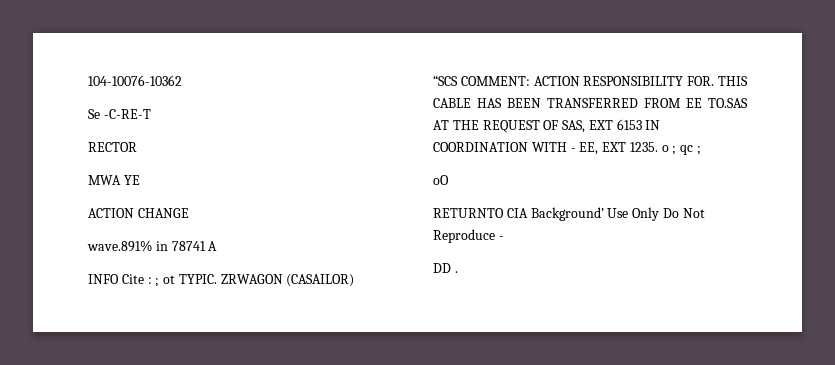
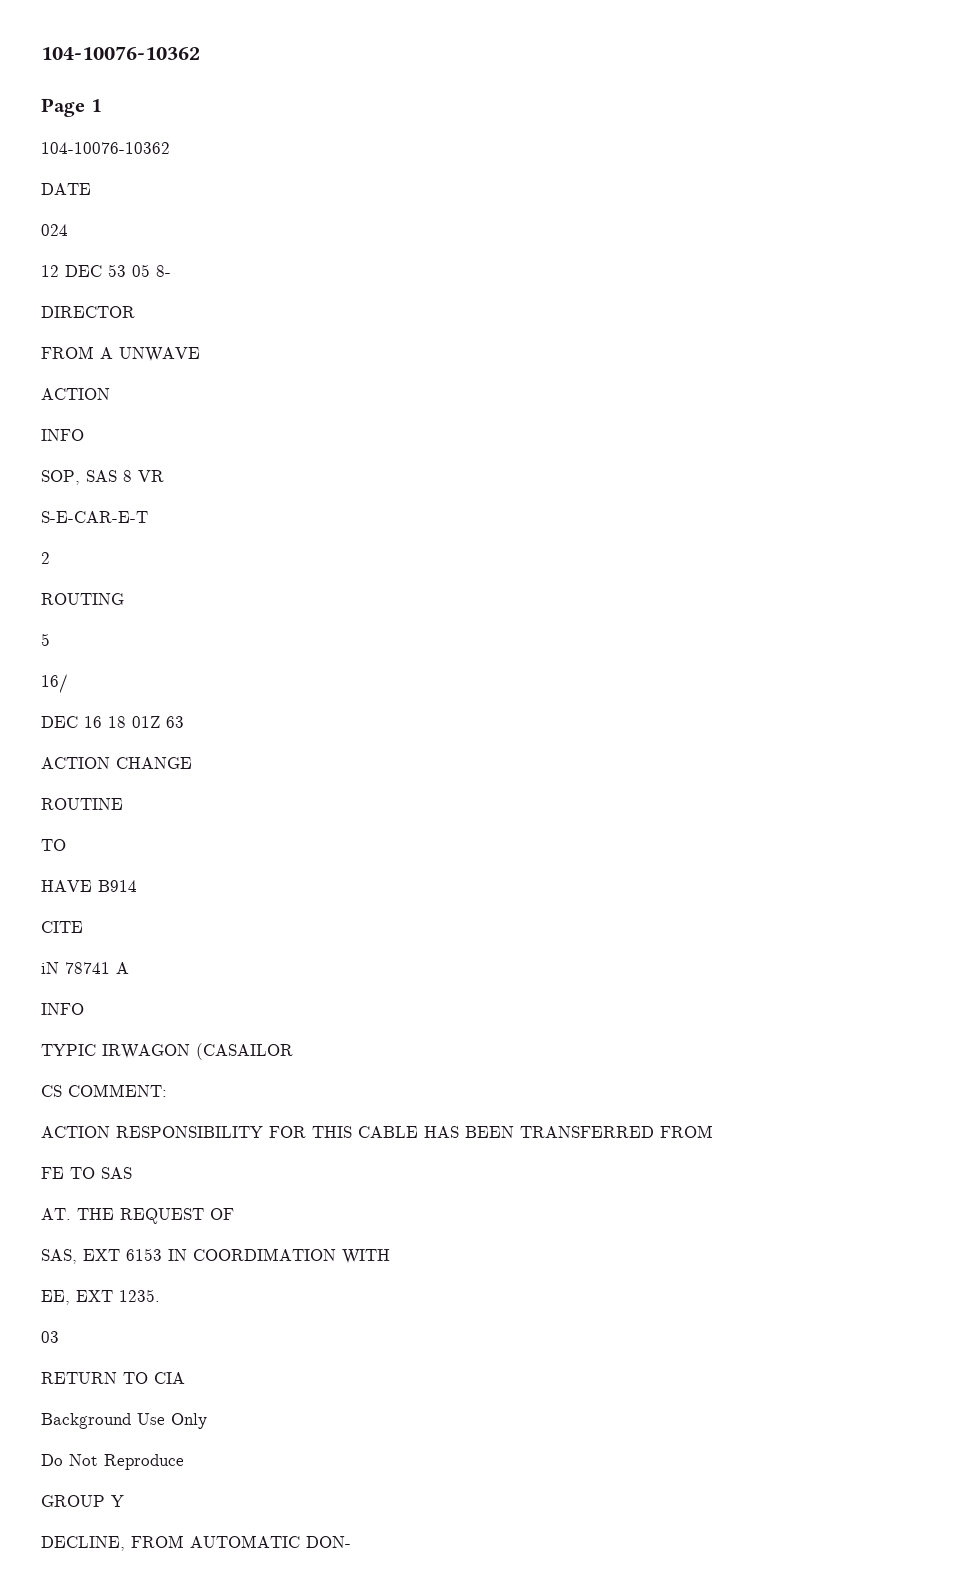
[88,75,182,86] [88,109,151,119] [88,142,137,152] [88,175,140,185] [88,208,189,218] [87,240,218,252] [88,274,355,287] [433,75,458,86] 104-10076-10362 // Se -C-RE-T // RECTOR // MWA YE // ACTION CHANGE // wave.891% in 78741 A // INFO Cite : ; ot TYPIC. ZRWAGON (CASAILOR) // “SCS -> [41,46,200,60] [41,98,102,117] [41,142,170,154] [41,183,91,195] [41,224,68,236] [41,264,171,277] [41,306,135,318] [41,346,200,362] [41,388,110,400] [41,429,84,441] [41,470,164,485] [41,511,148,523] [41,552,50,564] [41,593,124,605] [41,633,50,646] [41,674,68,693] [41,716,184,728] [41,757,192,769] [41,798,123,810] [41,839,66,851] [41,880,137,892] [41,921,83,933] [41,962,129,974] [41,1003,84,1015] [41,1043,293,1060] [41,1085,62,1097] 104-10076-10362 // Page 1 // 104-10076-10362 // DATE // 024 // 12 DEC 53 05 8- // DIRECTOR // FROM A UNWAVE // ACTION // INFO // SOP, SAS 8 VR // S-E-CAR-E-T // 2 // ROUTING // 5 // 16/ // DEC 16 18 01Z 63 // ACTION CHANGE // ROUTINE // TO // HAVE B914 // CITE // iN 78741 A // INFO // TYPIC IRWAGON (CASAILOR // CS
(530, 81) none -> (167, 1090) //
[687,76,715,86] FOR. -> [269,1126,306,1138] FOR
[686,98,748,108] [433,120,449,130] EE TO.SAS AT -> [41,1167,132,1179] [41,1208,71,1220] // FE TO SAS // AT.
(559, 125) none -> (234, 1214) //
[433,142,528,152] COORDINATION -> [193,1248,336,1261] COORDIMATION
[570,148,576,152] - -> (390, 1256) //
[661,145,702,155] [433,175,449,185] [433,208,504,218] o ; qc ; // oO // RETURNTO -> [41,1331,59,1343] [41,1372,148,1384] // 03 // RETURN TO
[530,207,604,221] Background’ -> [41,1413,131,1429] // Background
(660, 214) none -> (207, 1421) //
[498,236,504,240] [433,263,458,273] - // DD . -> [41,1495,124,1507] [41,1535,351,1551] // GROUP Y // DECLINE, FROM AUTOMATIC DON-

